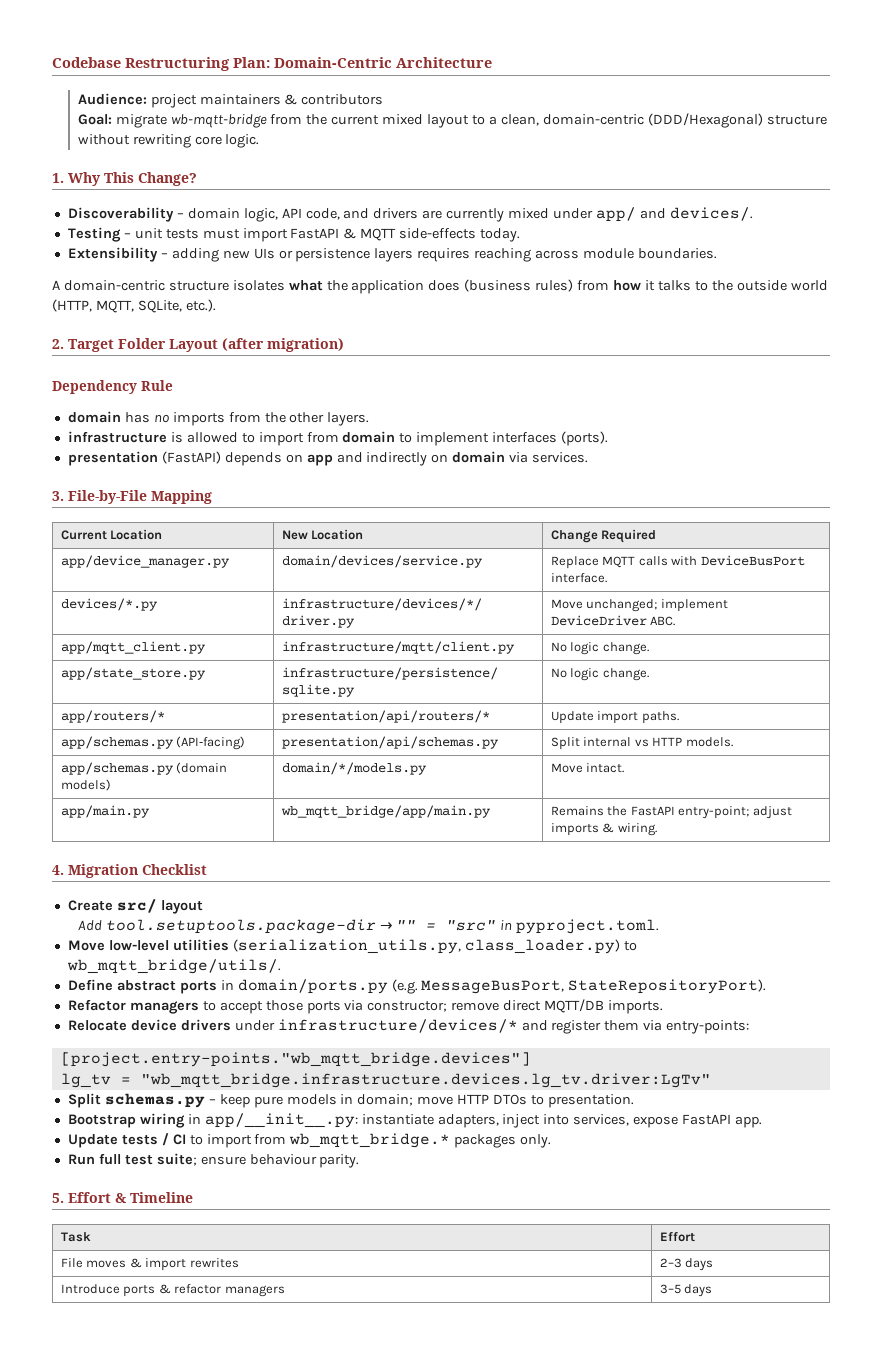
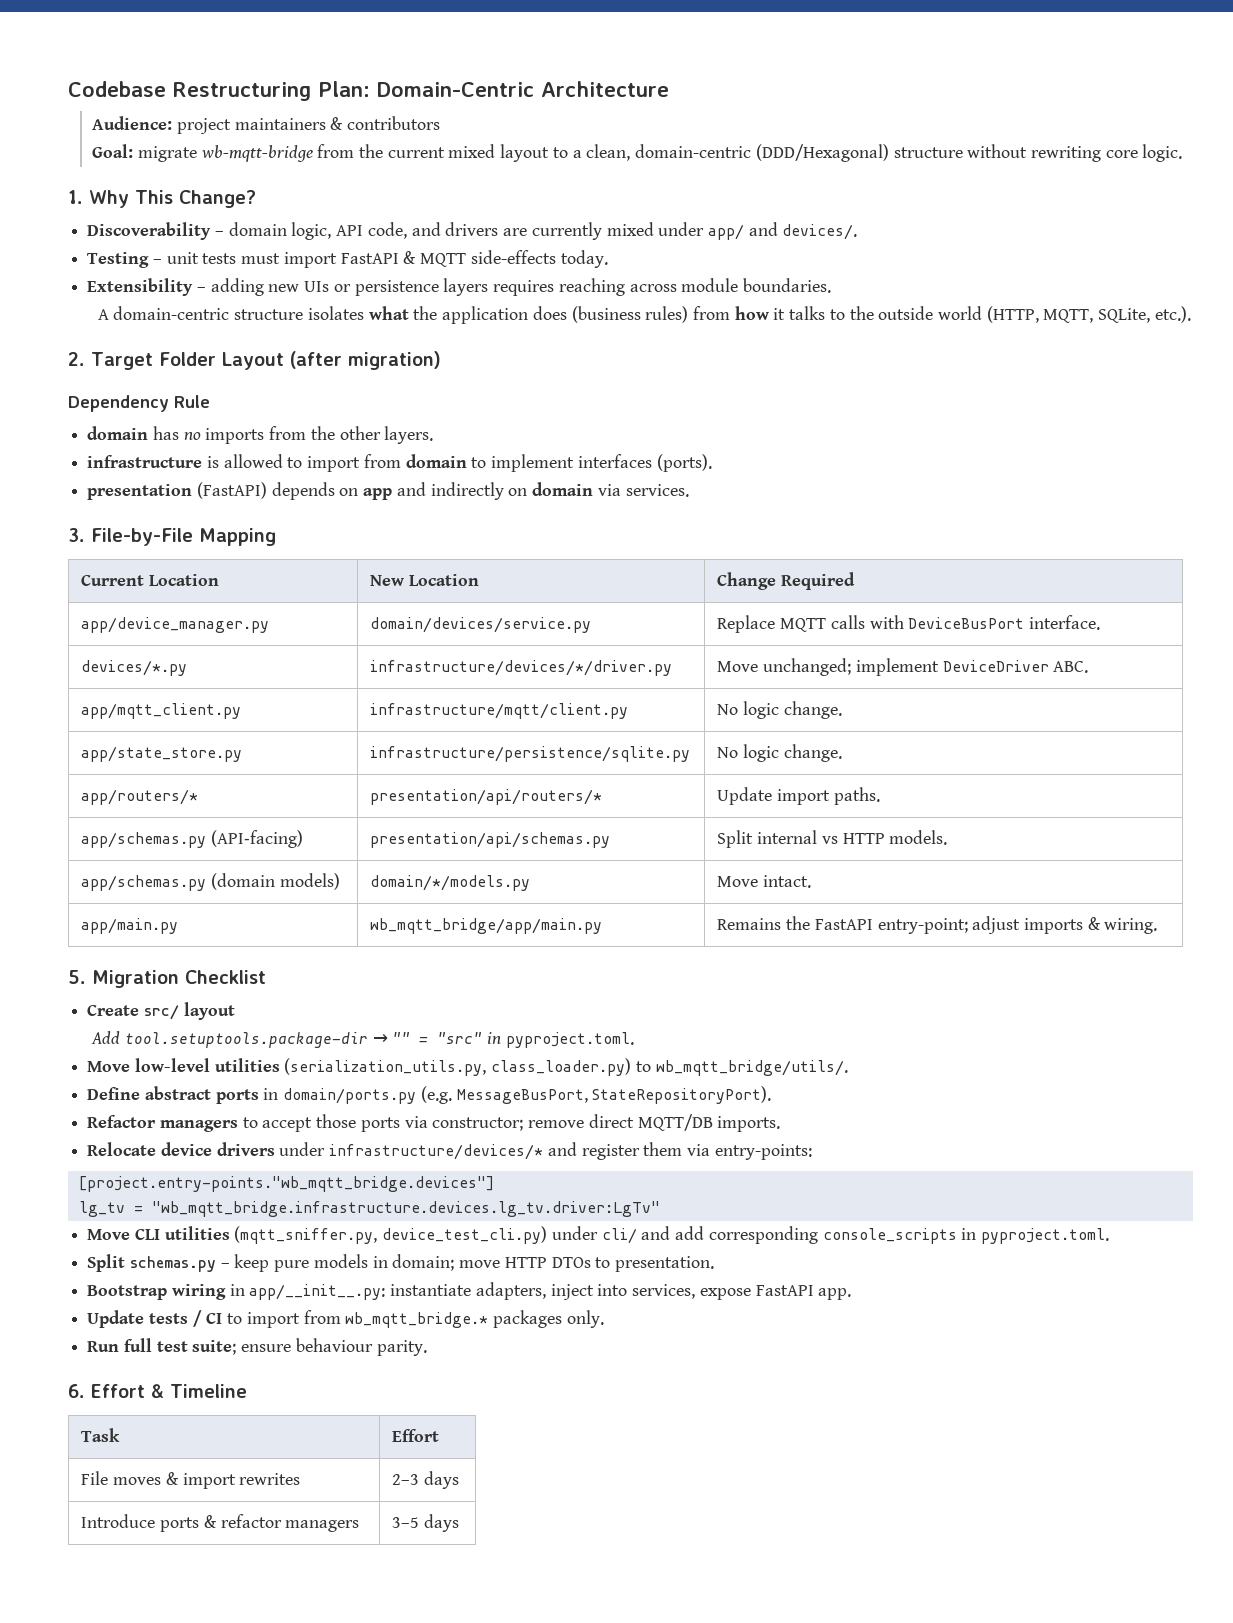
[52,865,64,875] 4. -> [68,970,86,984] 5.
(711, 1080) none -> [87,1226,1109,1244] // Move CLI utilities (mqtt_sniffer.py, device_test_cli.py) under cli/ and add corresponding console_scripts in pyproject.toml.
[52,1193,64,1203] 5. -> [68,1384,85,1398] 6.

